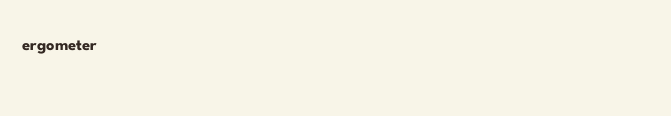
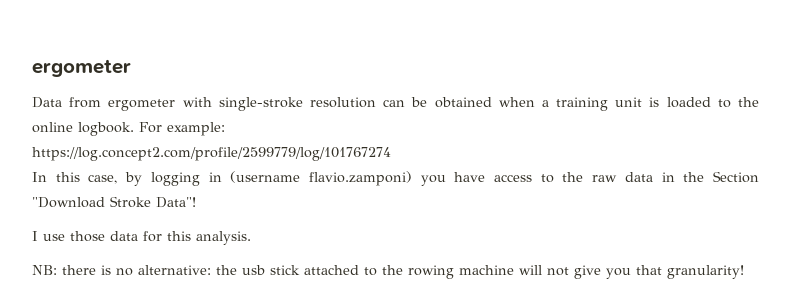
[22,40,97,54] ergometer -> [32,59,131,77] [32,97,759,111] [32,122,225,136] [32,147,391,161] [32,171,760,186] [32,196,196,208] [32,231,251,245] [32,265,744,279] ergometer // Data from ergometer with single-stroke resolution can be obtained when a training unit is loaded to the online logbook. For example: // https://log.concept2.com/profile/2599779/log/101767274 // In this case, by logging in (username flavio.zamponi) you have access to the raw data in the Section "Download Stroke Data"! // I use those data for this analysis. // NB: there is no alternative: the usb stick attached to the rowing machine will not give you that granularity!

